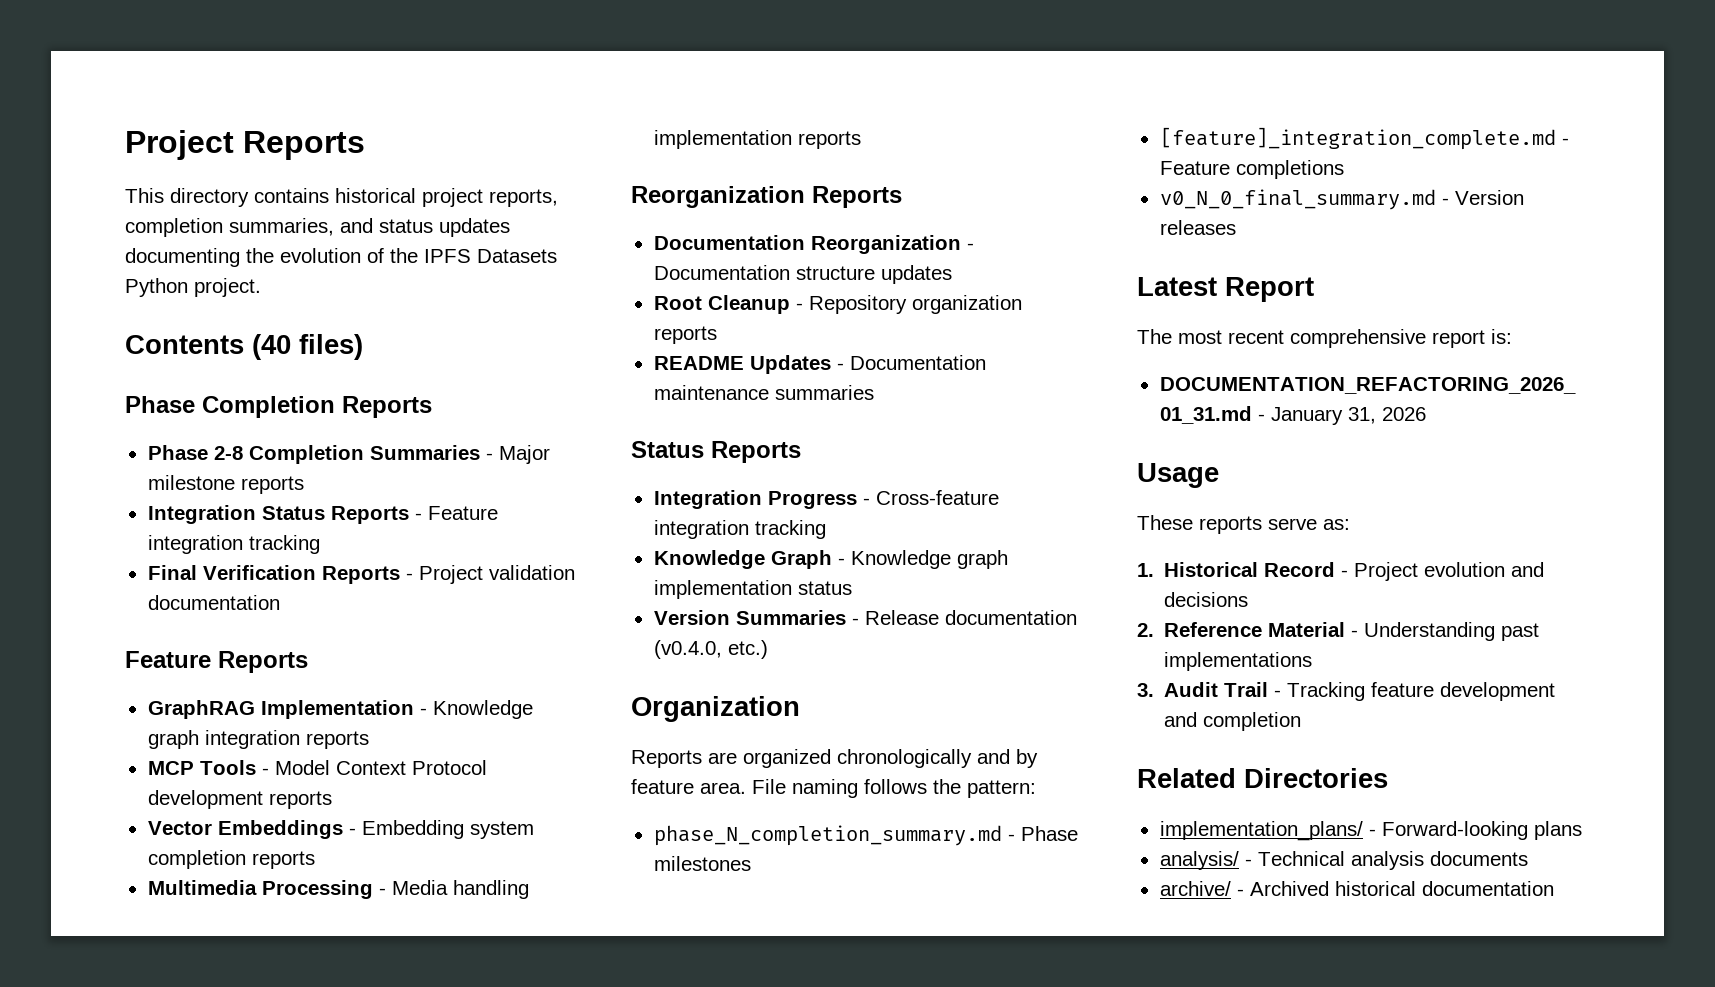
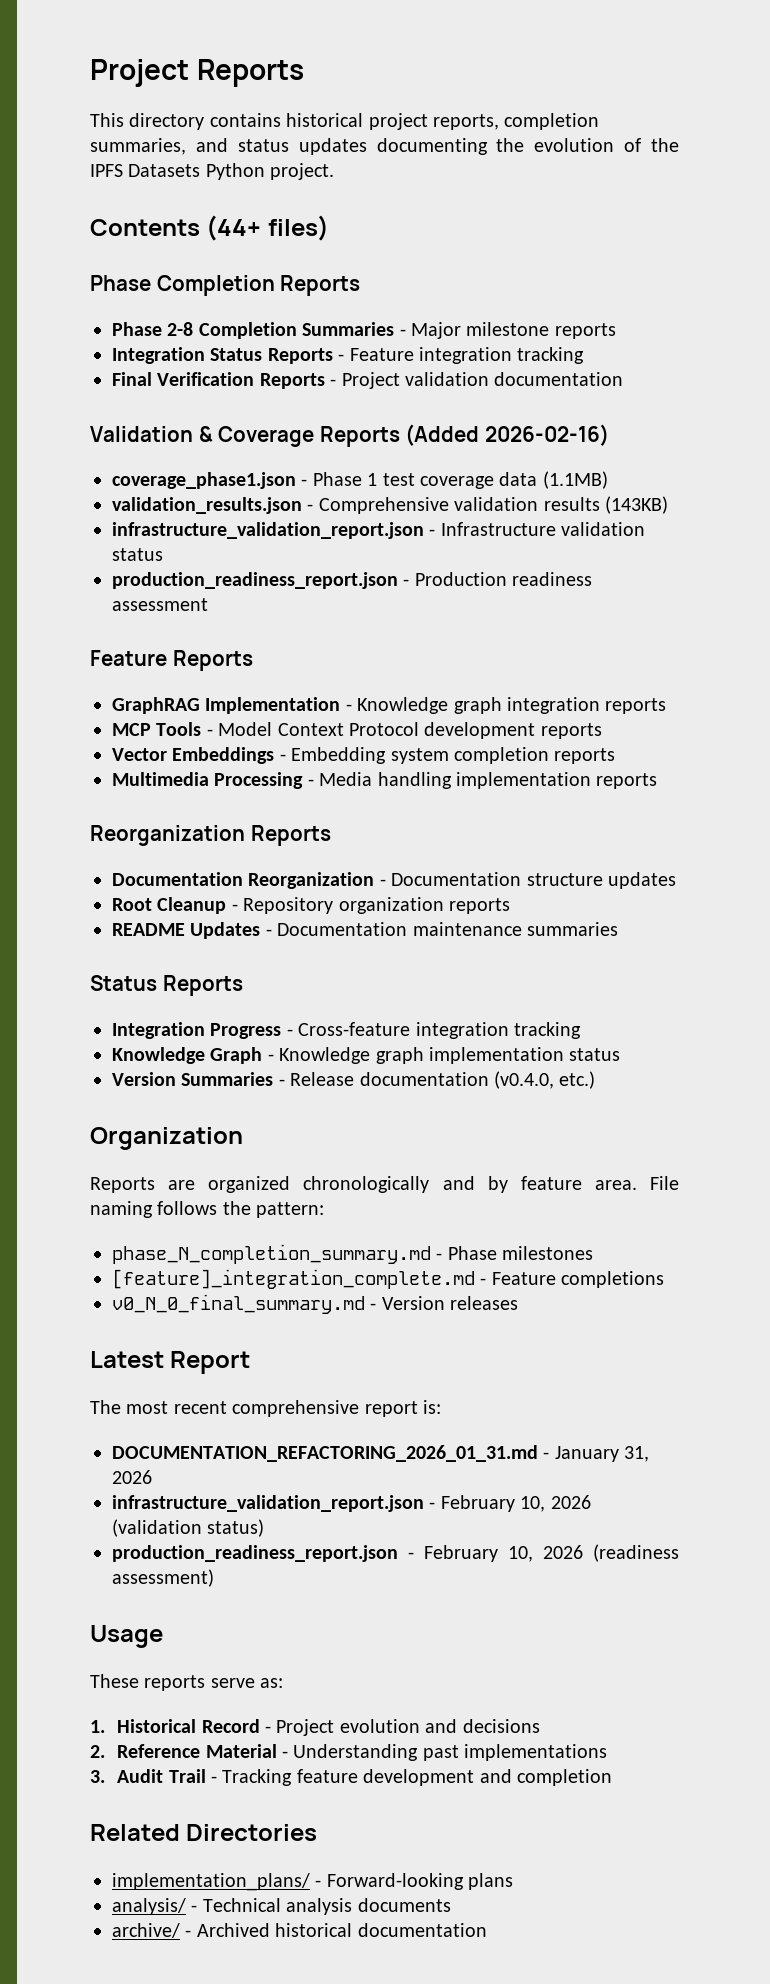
[252,334,291,360] (40 -> [206,215,262,241] (44+
(280, 602) none -> [90,424,609,447] [112,471,608,489] [112,496,668,514] [112,522,646,539] [112,548,163,561] [112,572,593,589] [112,598,208,611] // Validation & Coverage Reports (Added 2026-02-16) // coverage_phase1.json - Phase 1 test coverage data (1.1MB) // validation_results.json - Comprehensive validation results (143KB) // infrastructure_validation_report.json - Infrastructure validation status // production_readiness_report.json - Production readiness assessment
(1426, 414) none -> [112,1495,591,1512] [112,1519,265,1537] [112,1544,679,1562] [112,1569,214,1587] // infrastructure_validation_report.json - February 10, 2026 (validation status) // production_readiness_report.json - February 10, 2026 (readiness assessment)

